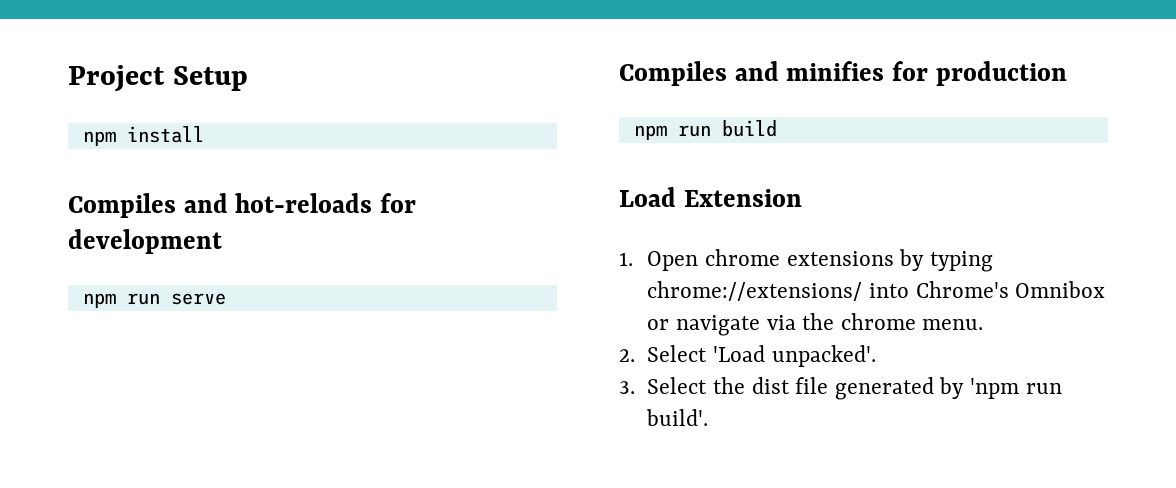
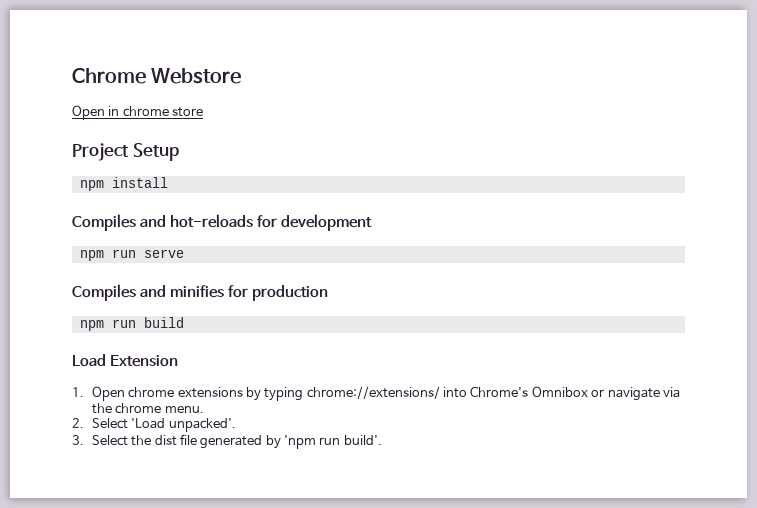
(68, 78) none -> [72,68,242,84] [72,105,204,120] Chrome Webstore // Open in chrome store //

